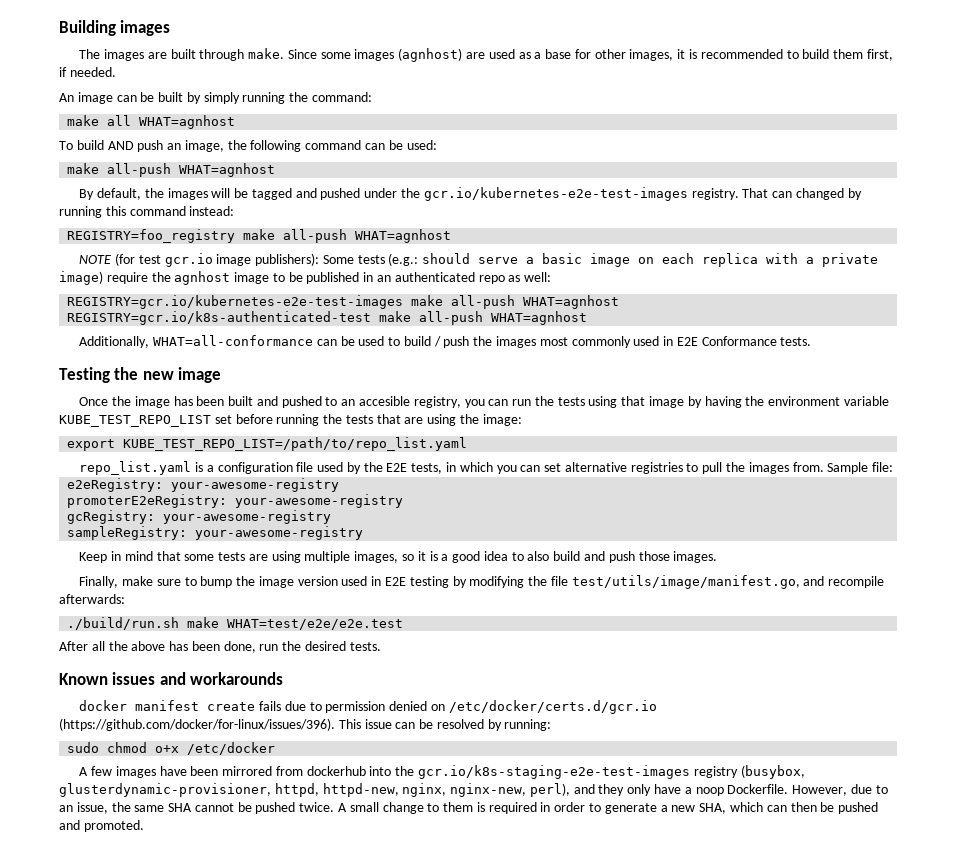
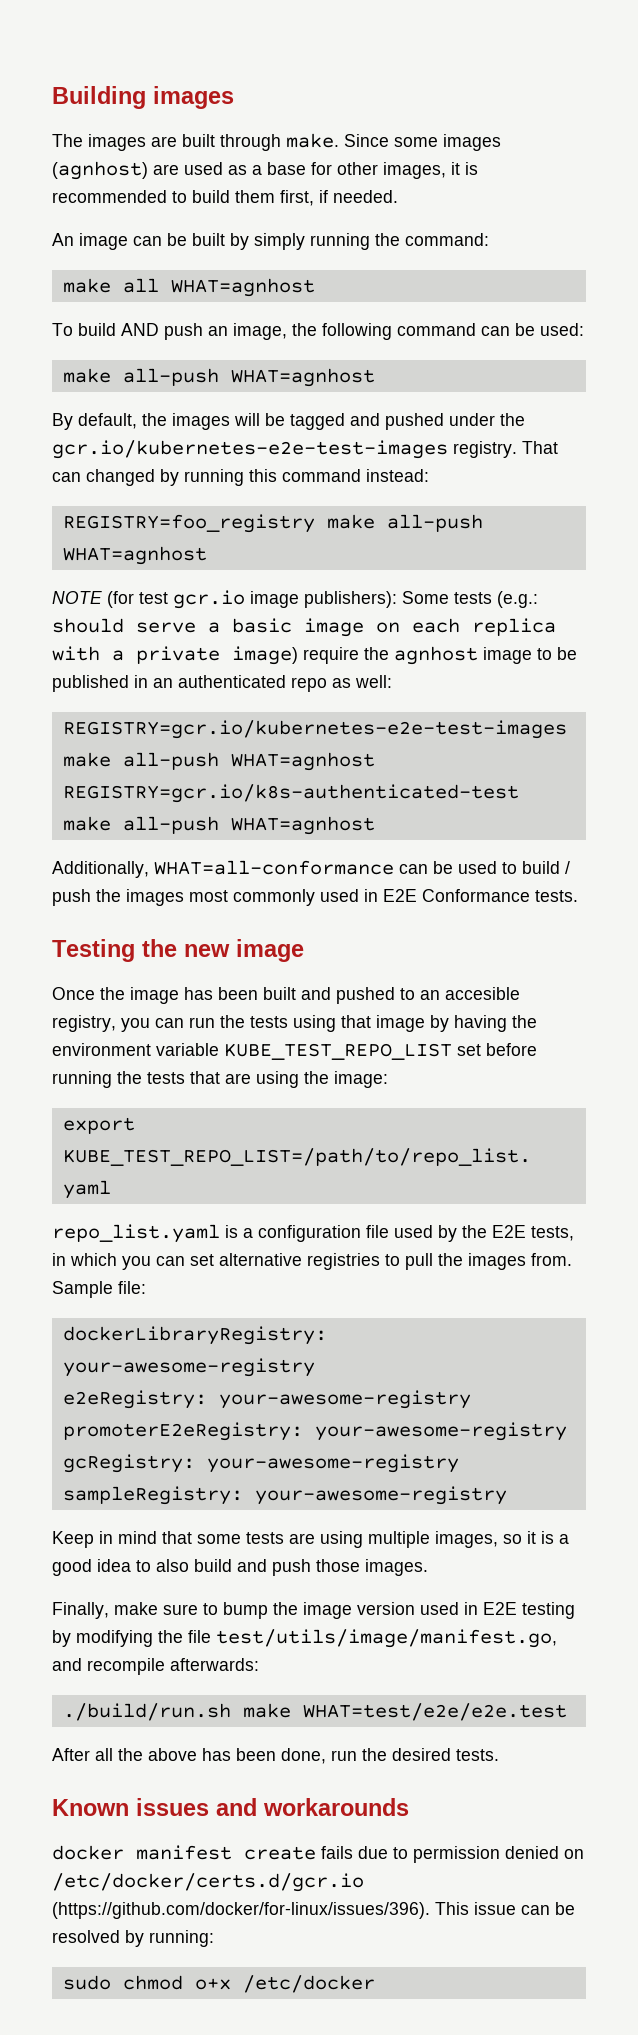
(894, 467) none -> [62,1326,327,1345] [62,1358,315,1377] // dockerLibraryRegistry: your-awesome-registry
[79,765,805,779] [59,783,888,797] [59,802,879,814] [59,820,144,832] // A few images have been mirrored from dockerhub into the gcr.io/k8s-staging-e2e-test-images registry (busybox, glusterdynamic-provisioner, httpd, httpd-new, nginx, nginx-new, perl), and they only have a noop Dockerfile. However, due to an issue, the same SHA cannot be pushed twice. A small change to them is required in order to generate a new SHA, which can then be pushed and promoted. -> (375, 1984) none

